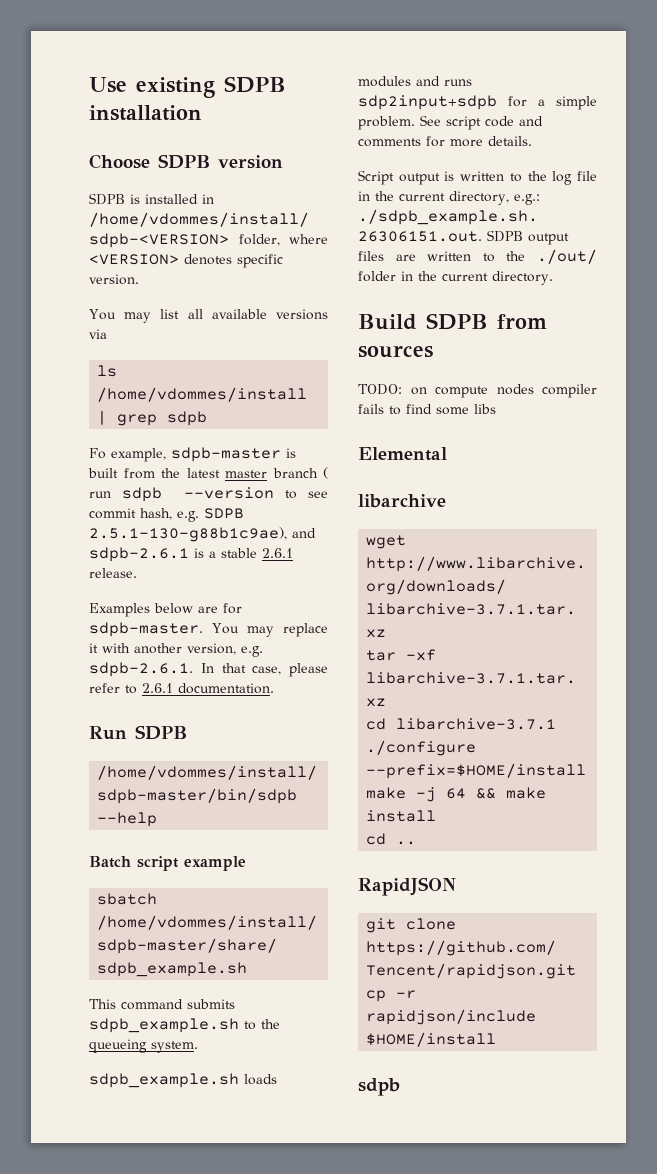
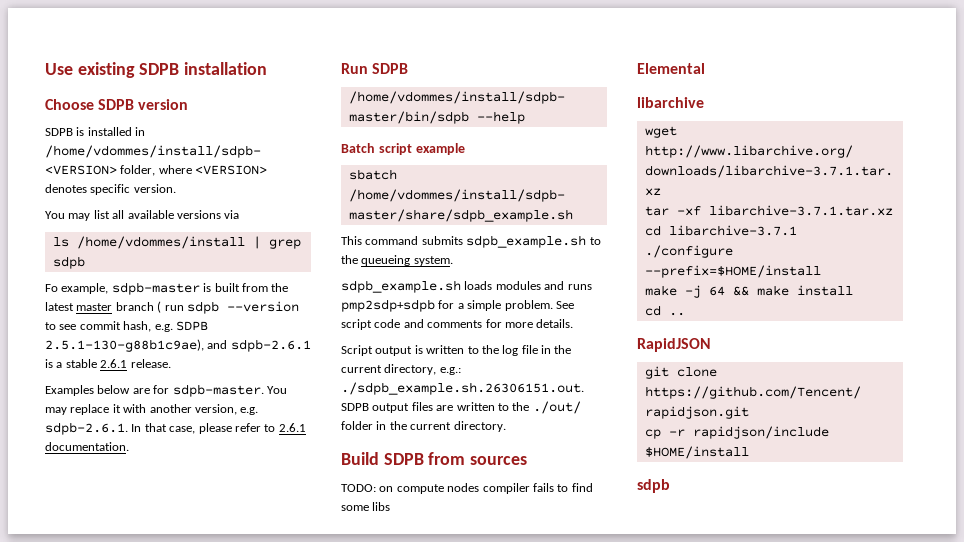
[358,95,497,110] sdp2input+sdpb -> [341,299,435,312] pmp2sdp+sdpb

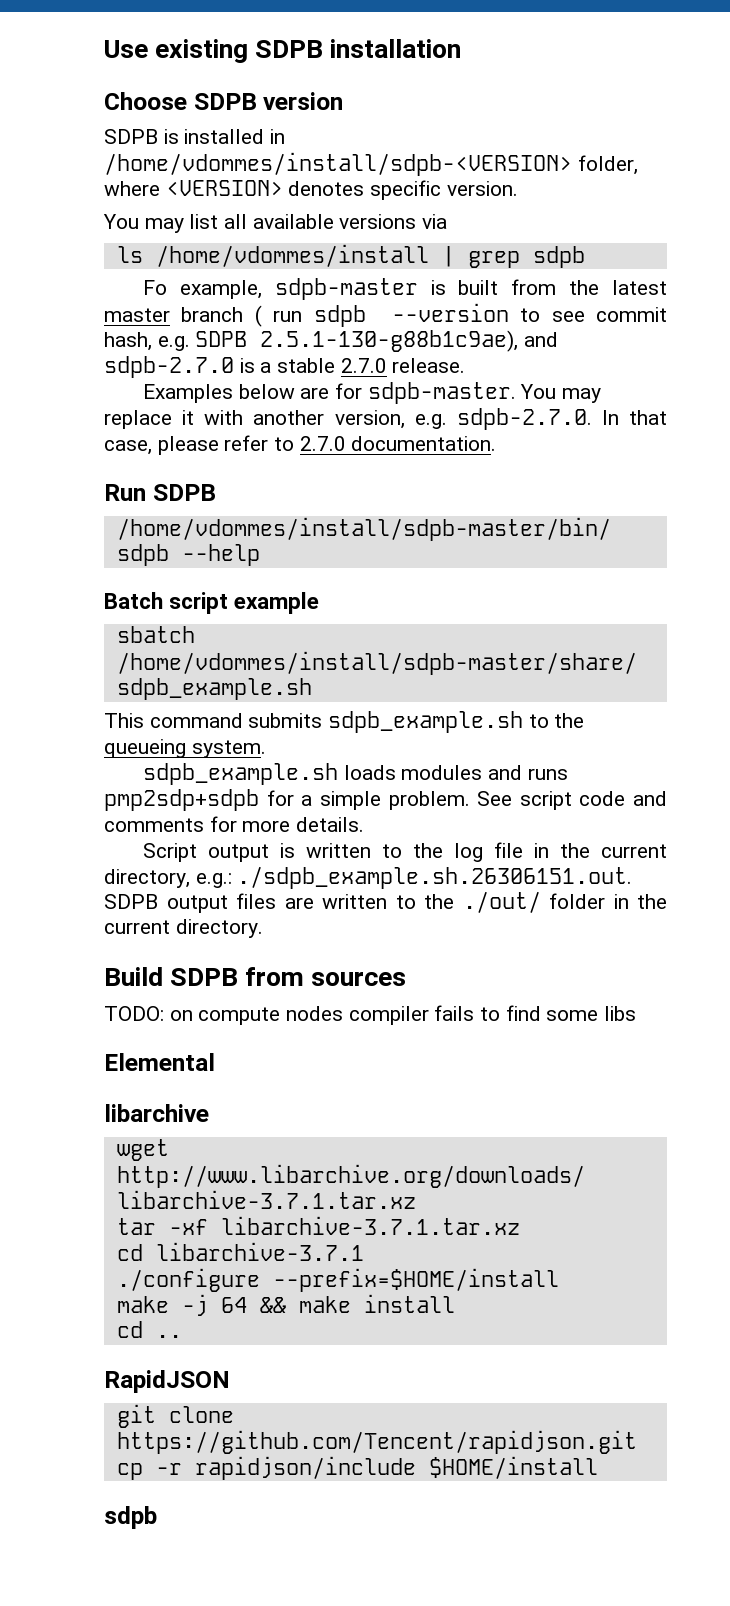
[230,339,311,352] sdpb-2.6.1 -> [104,356,234,378] sdpb-2.7.0
[100,359,128,368] 2.6.1 -> [340,358,387,373] 2.7.0
[45,422,128,435] sdpb-2.6.1. -> [456,408,592,430] sdpb-2.7.0.
[278,423,306,432] 2.6.1 -> [299,436,346,451] 2.7.0

